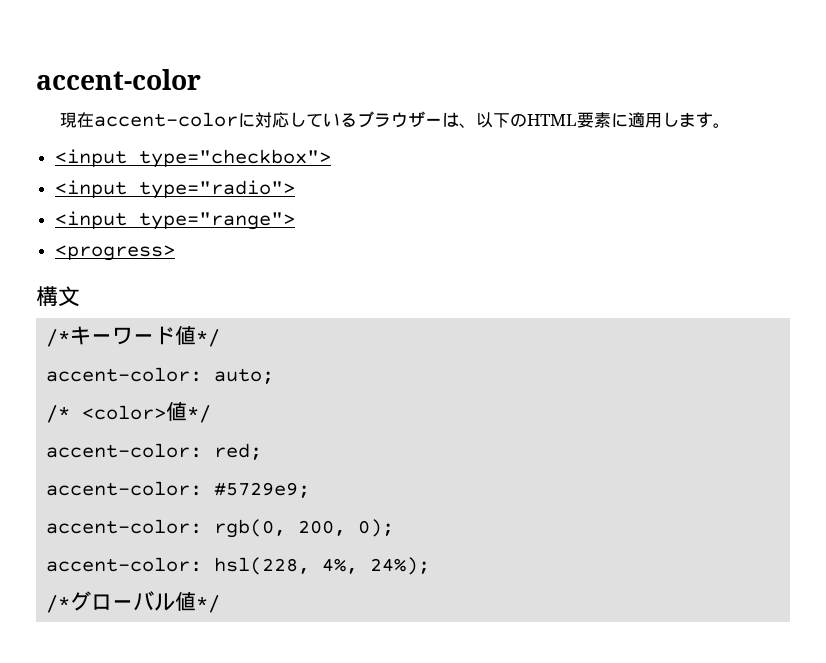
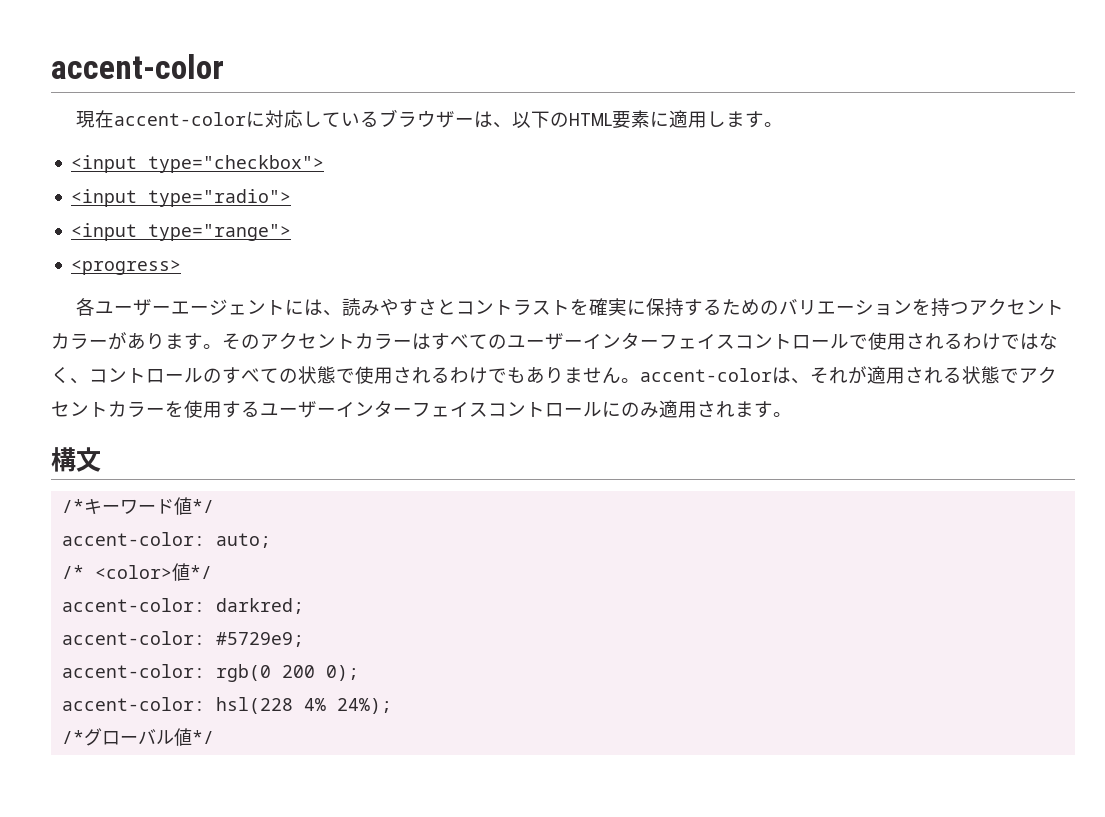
(175, 253) none -> [76,298,1065,317] [51,332,1058,350] [51,366,1057,384] [51,400,792,418] // 各ユーザーエージェントには、読みやすさとコントラストを確実に保持するためのバリエーションを持つアクセントカラーがあります。そのアクセントカラーはすべてのユーザーインターフェイスコントロールで使用されるわけではなく、コントロールのすべての状態で使用されるわけでもありません。accent-colorは、それが適用される状態でアクセントカラーを使用するユーザーインターフェイスコントロールにのみ適用されます。
[214,443,263,460] red; -> [216,598,305,614] darkred;
[214,519,347,538] rgb(0, 200, -> [216,664,316,682] rgb(0 200
[214,557,359,575] hsl(228, 4%, -> [216,697,327,714] hsl(228 4%

